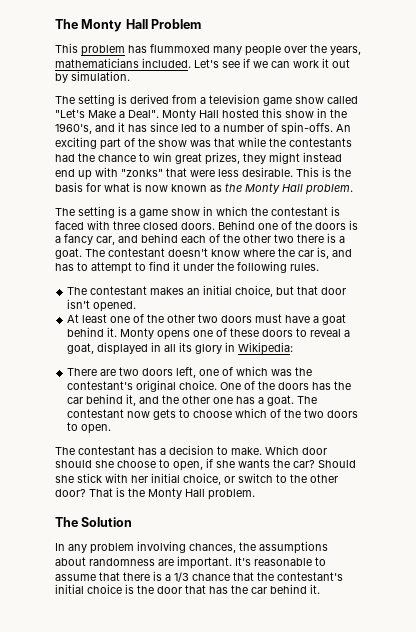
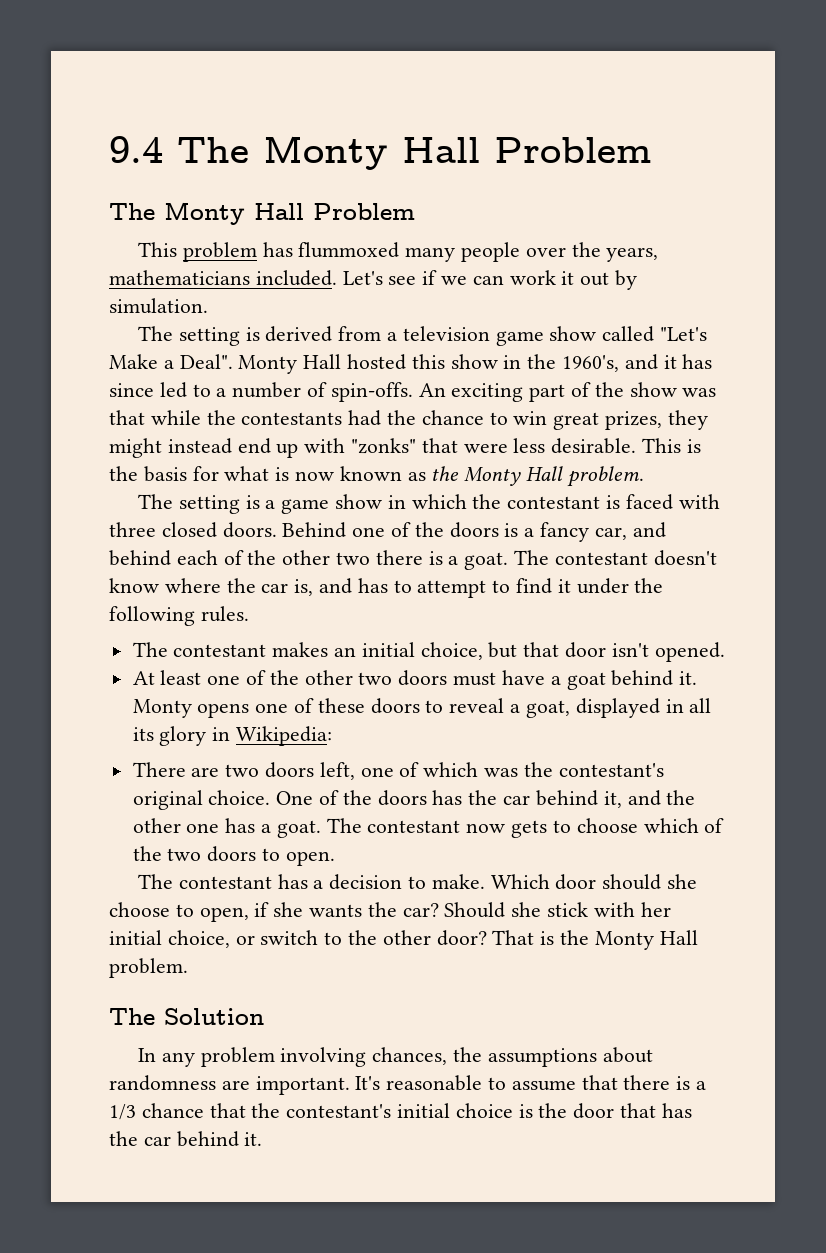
(55, 24) none -> [109,136,652,170] 9.4 The Monty Hall Problem //

